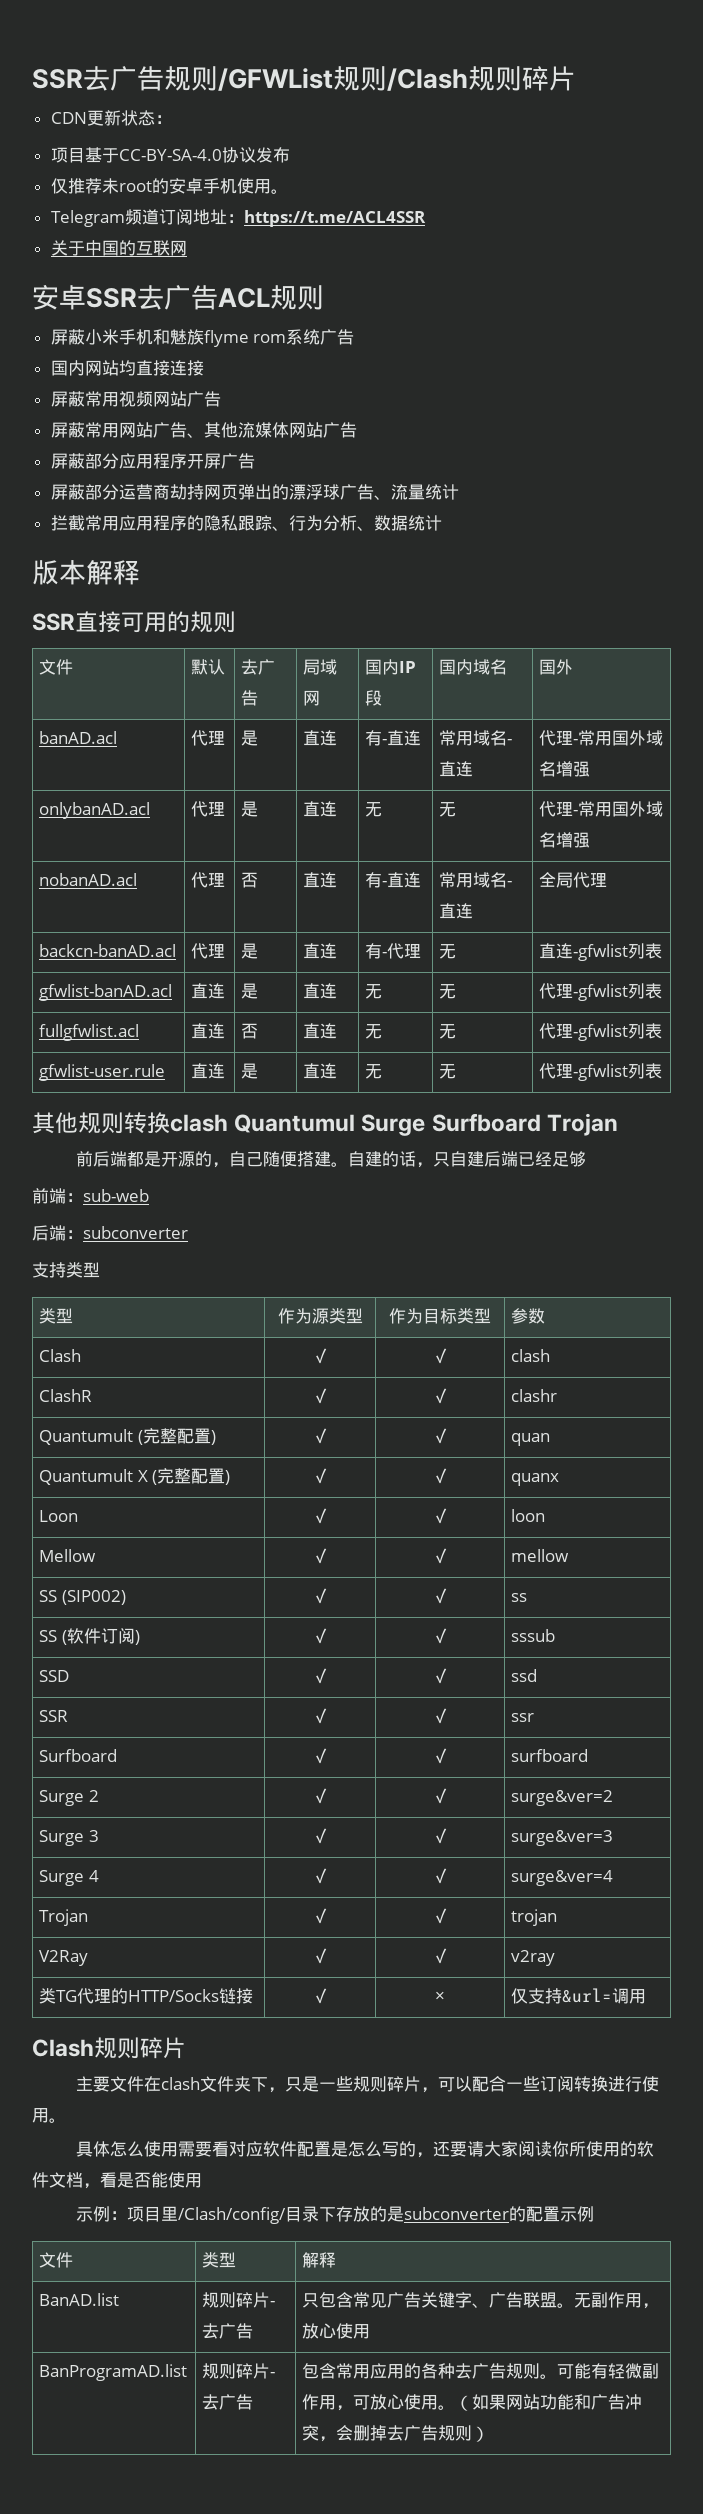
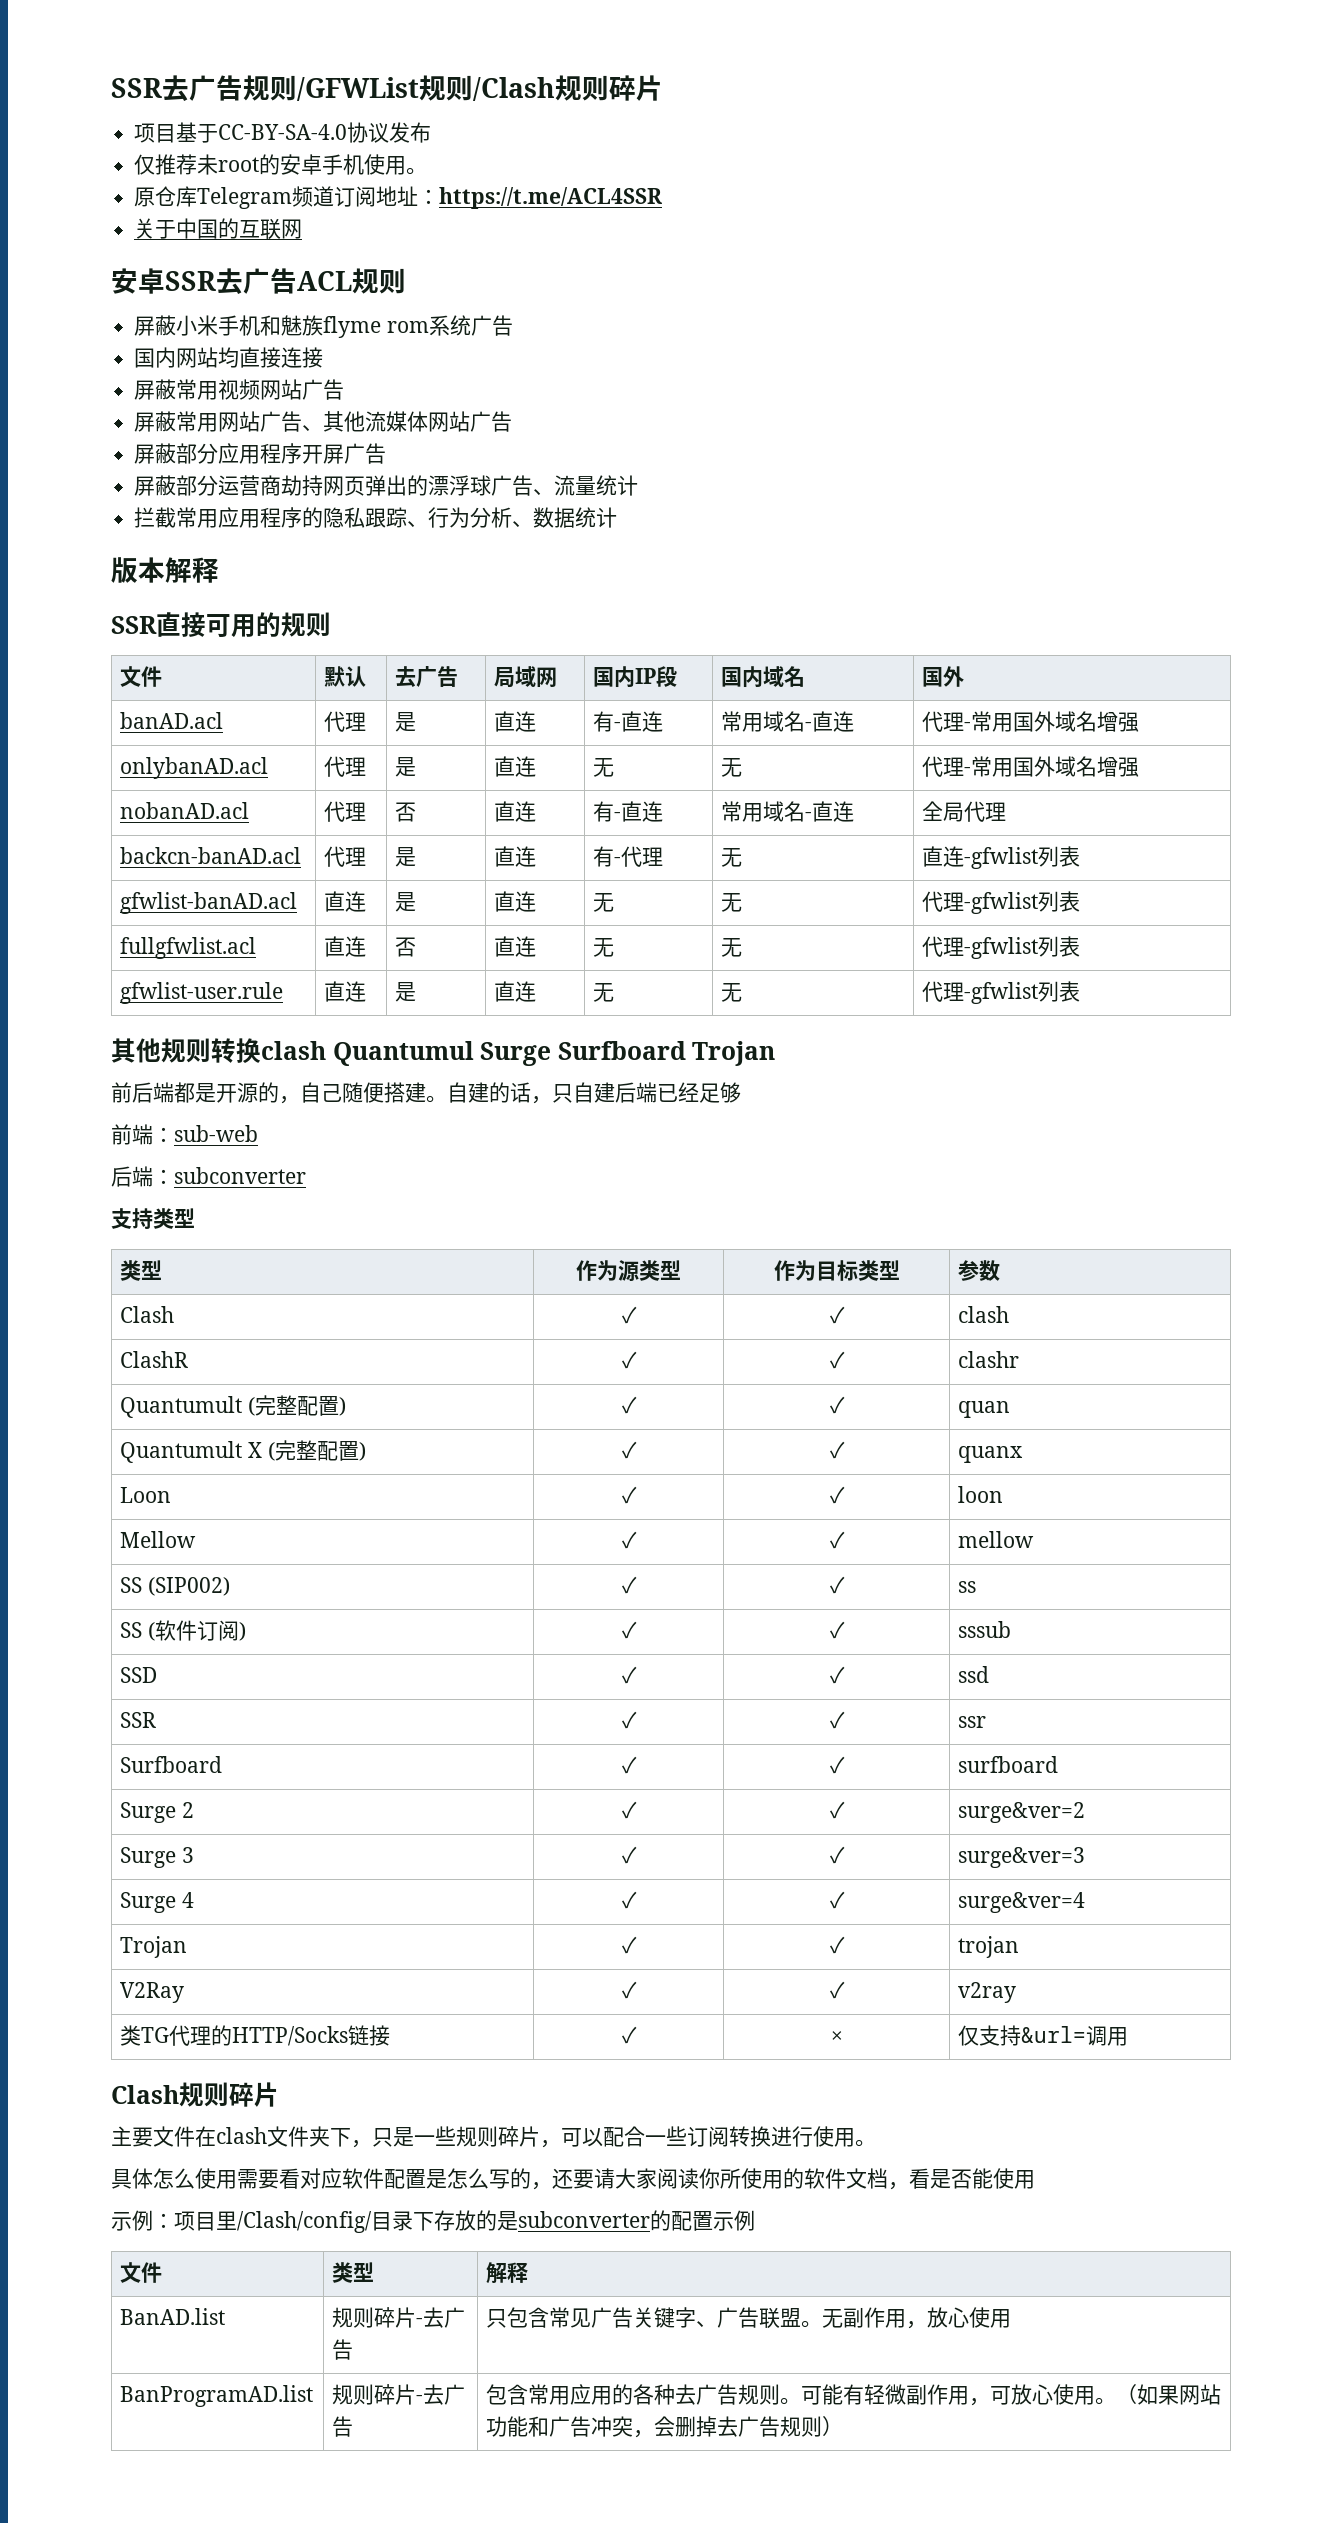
[50,110,172,126] // CDN更新状态： -> (663, 88) none
(288, 191) none -> [134,186,198,207] 原仓库

